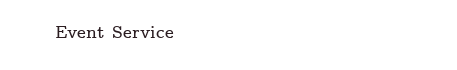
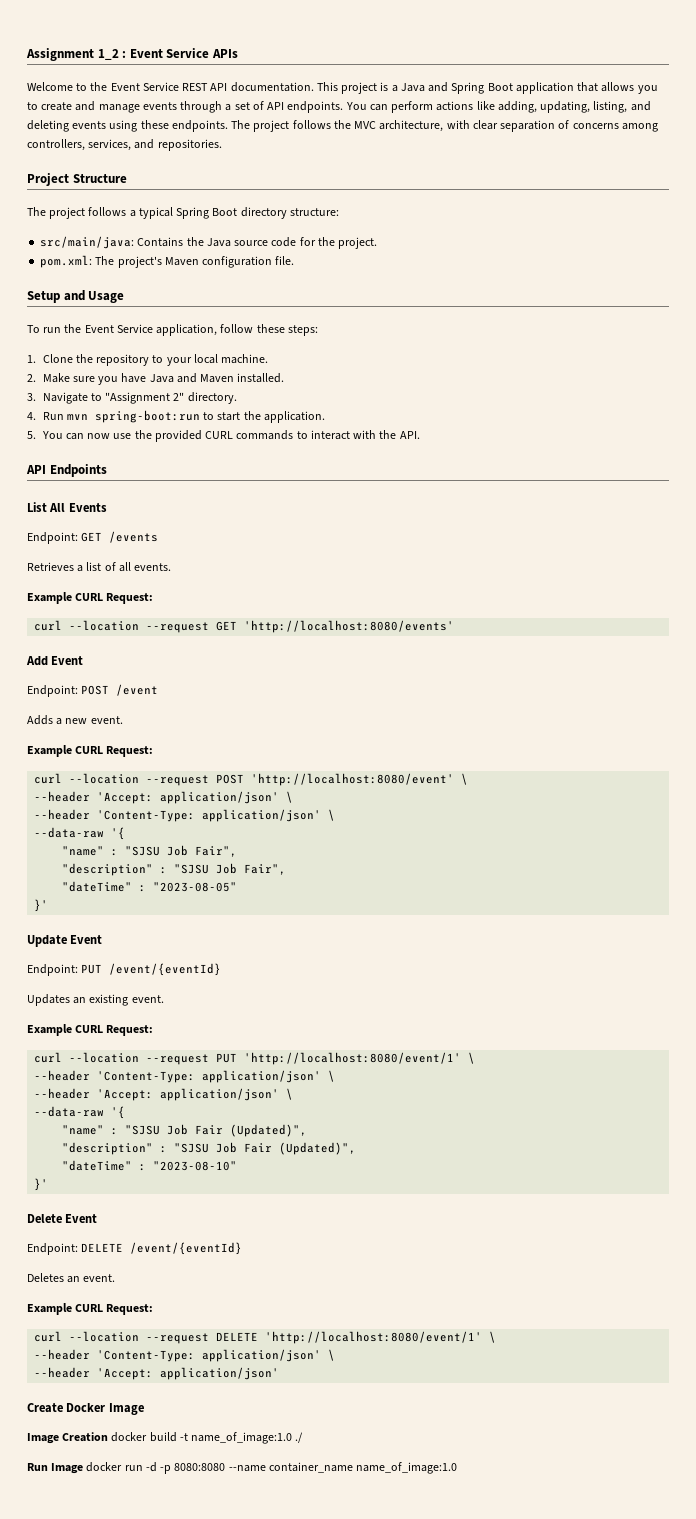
[55,26,174,38] Event Service -> [26,48,238,61] [27,82,658,94] [27,101,651,113] [27,120,658,132] [27,139,222,151] [27,173,127,186] [27,207,339,219] [40,236,378,249] [40,255,295,268] [27,290,125,303] [27,324,318,336] [27,354,269,366] [27,373,285,385] [27,392,237,404] [27,410,325,423] [27,430,420,442] [26,464,107,477] [27,502,107,512] [27,531,159,544] [27,562,172,572] [27,592,154,604] [34,620,455,633] [26,656,84,666] [27,684,159,697] [27,715,123,725] [27,745,154,757] [34,773,469,786] [34,791,294,804] [34,809,336,822] [34,827,126,840] [62,845,238,857] [62,863,287,876] [62,881,238,892] [34,899,49,912] [27,935,103,947] [27,963,222,976] [27,994,164,1006] [27,1024,154,1036] [34,1052,476,1065] [34,1070,336,1083] [34,1088,294,1101] [34,1106,126,1119] [62,1124,308,1137] [62,1142,357,1155] [62,1160,238,1171] [34,1178,49,1191] [27,1214,98,1223] [27,1242,243,1255] [27,1273,116,1283] [27,1303,154,1315] [34,1331,497,1344] [34,1349,336,1362] [34,1367,280,1380] [27,1403,144,1415] [27,1432,304,1444] [27,1462,458,1474] Assignment 1_2 : Event Service APIs // Welcome to the Event Service REST API documentation. This project is a Java and Spring Boot application that allows you to create and manage events through a set of API endpoints. You can perform actions like adding, updating, listing, and deleting events using these endpoints. The project follows the MVC architecture, with clear separation of concerns among controllers, services, and repositories. // Project Structure // The project follows a typical Spring Boot directory structure: // src/main/java: Contains the Java source code for the project. // pom.xml: The project's Maven configuration file. // Setup and Usage // To run the Event Service application, follow these steps: // 1. Clone the repository to your local machine. // 2. Make sure you have Java and Maven installed. // 3. Navigate to "Assignment 2" directory. // 4. Run mvn spring-boot:run to start the application. // 5. You can now use the provided CURL commands to interact with the API. // API Endpoints // List All Events // Endpoint: GET /events // Retrieves a list of all events. // Example CURL Request: // curl --location --request GET 'http://localhost:8080/events' // Add Event // Endpoint: POST /event // Adds a new event. // Example CURL Request: // curl --location --request POST 'http://localhost:8080/event' \ // --header 'Accept: application/json' \ // --header 'Content-Type: application/json' \ // --data-raw '{ // "name" : "SJSU Job Fair", // "description" : "SJSU Job Fair", // "dateTime" : "2023-08-05" // }' // Update Event // Endpoint: PUT /event/{eventId} // Updates an existing event. // Example CURL Request: // curl --location --request PUT 'http://localhost:8080/event/1' \ // --header 'Content-Type: application/json' \ // --header 'Accept: application/json' \ // --data-raw '{ // "name" : "SJSU Job Fair (Updated)", // "description" : "SJSU Job Fair (Updated)", // "dateTime" : "2023-08-10" // }' // Delete Event // Endpoint: DELETE /event/{eventId} // Deletes an event. // Example CURL Request: // curl --location --request DELETE 'http://localhost:8080/event/1' \ // --header 'Content-Type: application/json' \ // --header 'Accept: application/json' // Create Docker Image // Image Creation docker build -t name_of_image:1.0 ./ // Run Image docker run -d -p 8080:8080 --name container_name name_of_image:1.0

